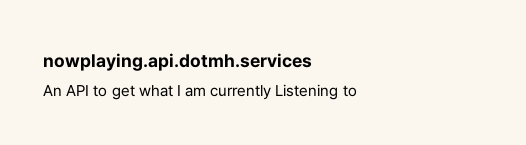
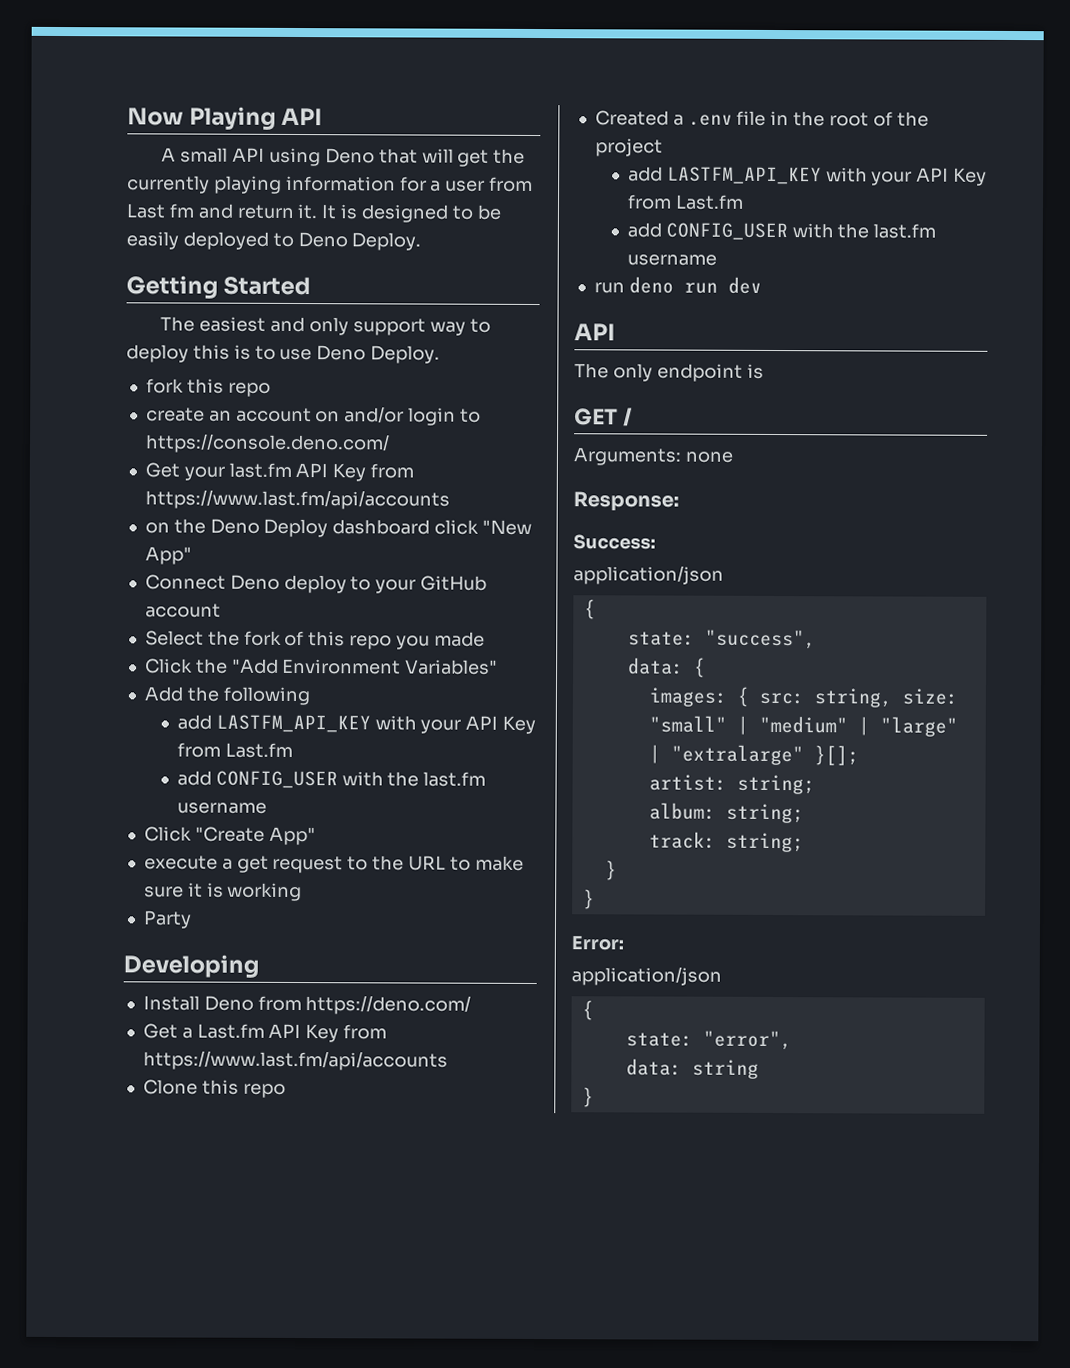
[43,53,312,71] [43,84,357,100] nowplaying.api.dotmh.services // An API to get what I am currently Listening to -> [127,106,323,130] [161,147,526,167] [127,175,534,194] [126,203,502,223] [126,231,422,251] [126,275,312,299] [160,316,491,336] [126,344,441,364] [145,378,271,397] [145,406,481,426] [144,433,390,454] [144,462,415,482] [144,489,450,510] [144,518,532,538] [144,546,192,565] [144,574,488,594] [144,603,221,618] [144,630,485,650] [144,658,499,675] [143,686,310,706] [176,714,537,735] [176,742,293,758] [176,770,487,789] [176,802,267,814] [143,826,316,846] [143,855,524,874] [143,882,303,902] [142,910,192,929] [123,954,259,978] [142,995,472,1015] [142,1023,388,1043] [142,1050,448,1071] [142,1079,286,1098] [594,110,929,127] [594,138,663,157] [627,166,988,186] [626,194,744,210] [626,222,937,241] [626,254,717,266] [593,276,762,294] [574,323,615,341] [574,363,764,382] [574,407,633,427] [573,447,733,466] [573,491,679,511] [573,534,656,550] [573,565,724,585] [583,599,596,620] [627,629,816,650] [627,657,706,678] [648,686,958,708] [648,715,958,737] [648,744,859,766] [648,774,815,795] [648,802,804,824] [648,831,804,853] [604,860,617,881] [582,889,595,910] [571,935,624,951] [571,966,722,986] [581,1000,594,1021] [625,1030,792,1051] [625,1058,759,1079] [581,1087,594,1108] Now Playing API // A small API using Deno that will get the currently playing information for a user from Last fm and return it. It is designed to be easily deployed to Deno Deploy. // Getting Started // The easiest and only support way to deploy this is to use Deno Deploy. // fork this repo // create an account on and/or login to https://console.deno.com/ // Get your last.fm API Key from https://www.last.fm/api/accounts // on the Deno Deploy dashboard click "New App" // Connect Deno deploy to your GitHub account // Select the fork of this repo you made // Click the "Add Environment Variables" // Add the following // add LASTFM_API_KEY with your API Key from Last.fm // add CONFIG_USER with the last.fm username // Click "Create App" // execute a get request to the URL to make sure it is working // Party // Developing // Install Deno from https://deno.com/ // Get a Last.fm API Key from https://www.last.fm/api/accounts // Clone this repo // Created a .env file in the root of the project // add LASTFM_API_KEY with your API Key from Last.fm // add CONFIG_USER with the last.fm username // run deno run dev // API // The only endpoint is // GET / // Arguments: none // Response: // Success: // application/json // { // state: "success", // data: { // images: { src: string, size: "small" | "medium" | "large" | "extralarge" }[]; // artist: string; // album: string; // track: string; // } // } // Error: // application/json // { // state: "error", // data: string // }

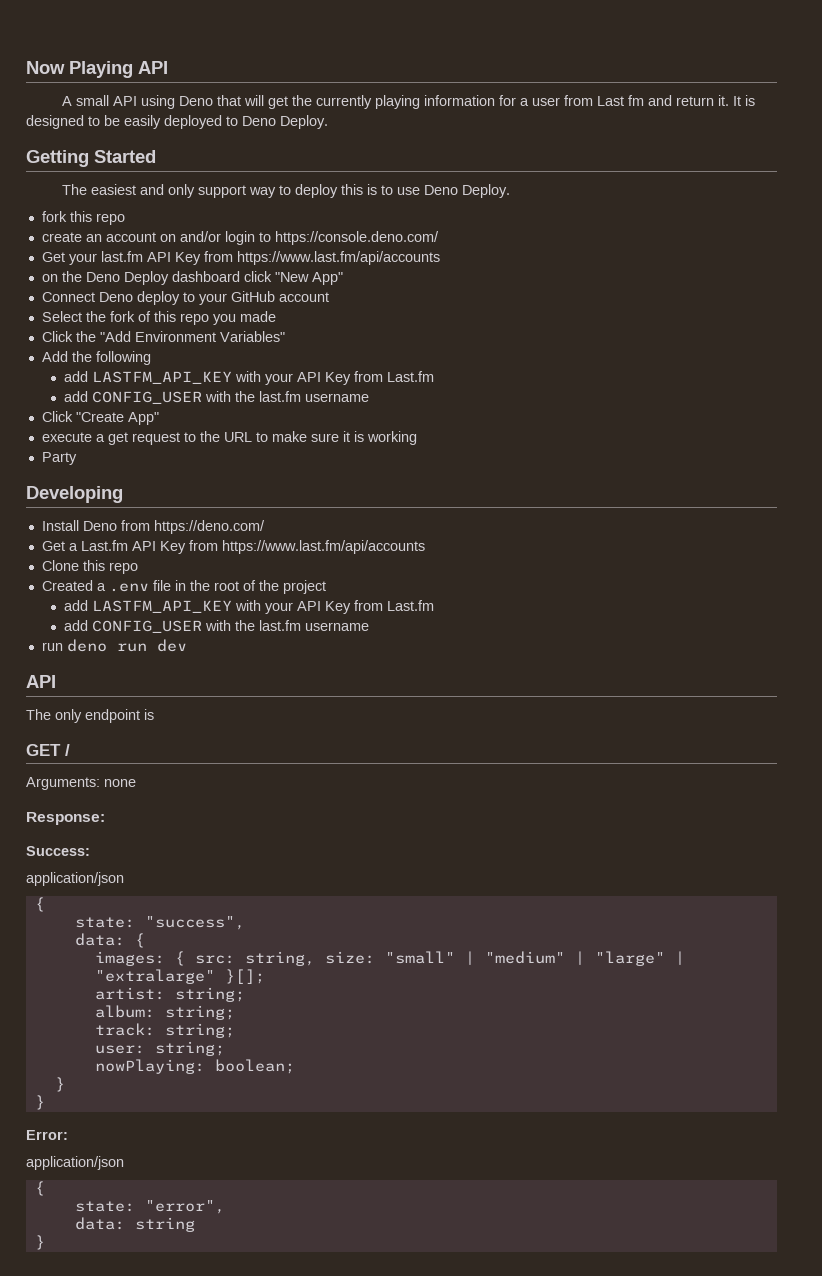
(804, 842) none -> [94,1041,225,1056] [94,1059,295,1074] // user: string; // nowPlaying: boolean;

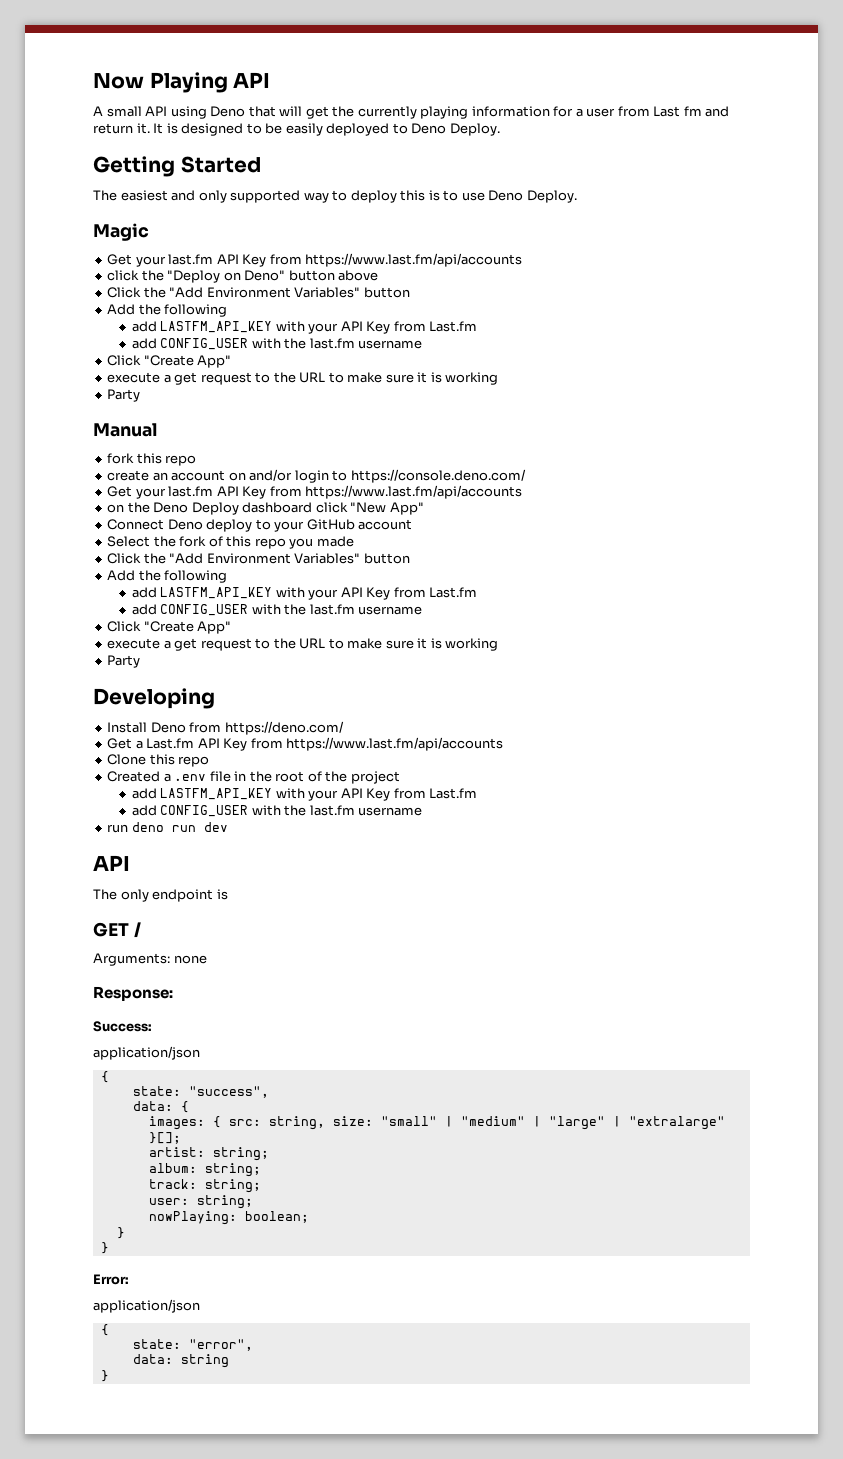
[198,185,247,198] support -> [230,190,301,203] supported
(511, 191) none -> [93,223,149,241] [107,253,523,267] [107,270,379,283] [107,287,410,298] [107,304,228,317] [131,321,478,334] [131,338,423,350] [107,355,232,368] [107,372,499,385] [107,389,141,402] [93,423,158,437] // Magic // Get your last.fm API Key from https://www.last.fm/api/accounts // click the "Deploy on Deno" button above // Click the "Add Environment Variables" button // Add the following // add LASTFM_API_KEY with your API Key from Last.fm // add CONFIG_USER with the last.fm username // Click "Create App" // execute a get request to the URL to make sure it is working // Party // Manual
(285, 336) none -> [363,553,410,564] button

